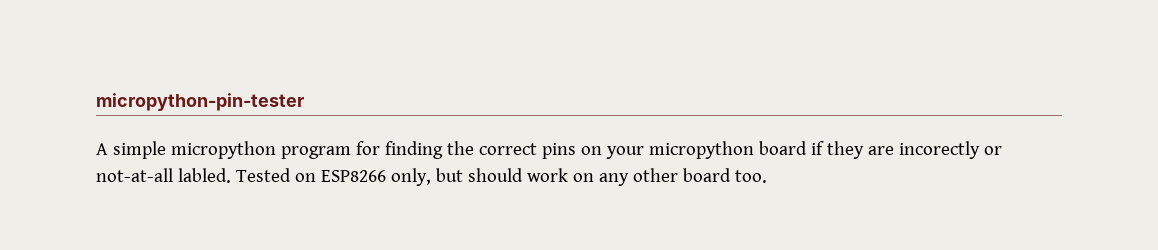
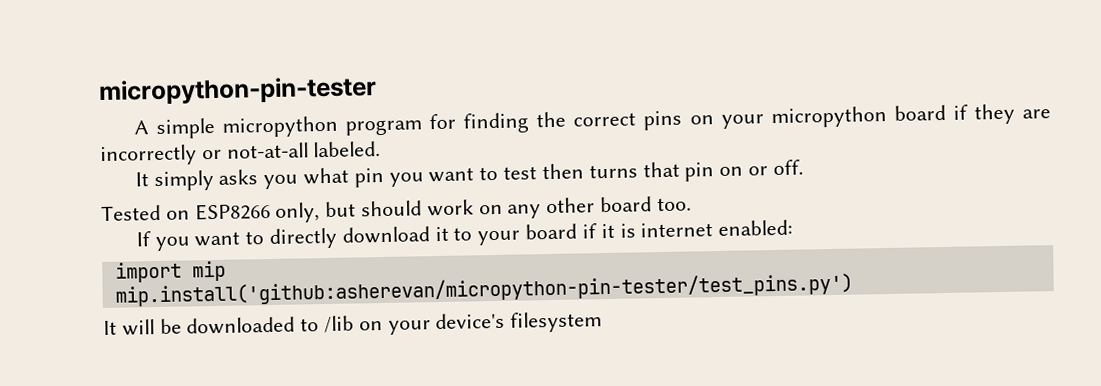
[898,141,980,159] incorectly -> [100,144,197,167] incorrectly
[177,168,231,183] labled. -> [313,141,382,158] [134,159,804,192] labeled. // It simply asks you what pin you want to test then turns that pin on or off. //
(767, 176) none -> [135,219,794,252] [114,260,226,283] [114,272,853,307] [103,311,603,336] // If you want to directly download it to your board if it is internet enabled: // import mip // mip.install('github:asherevan/micropython-pin-tester/test_pins.py') // It will be downloaded to /lib on your device's filesystem

